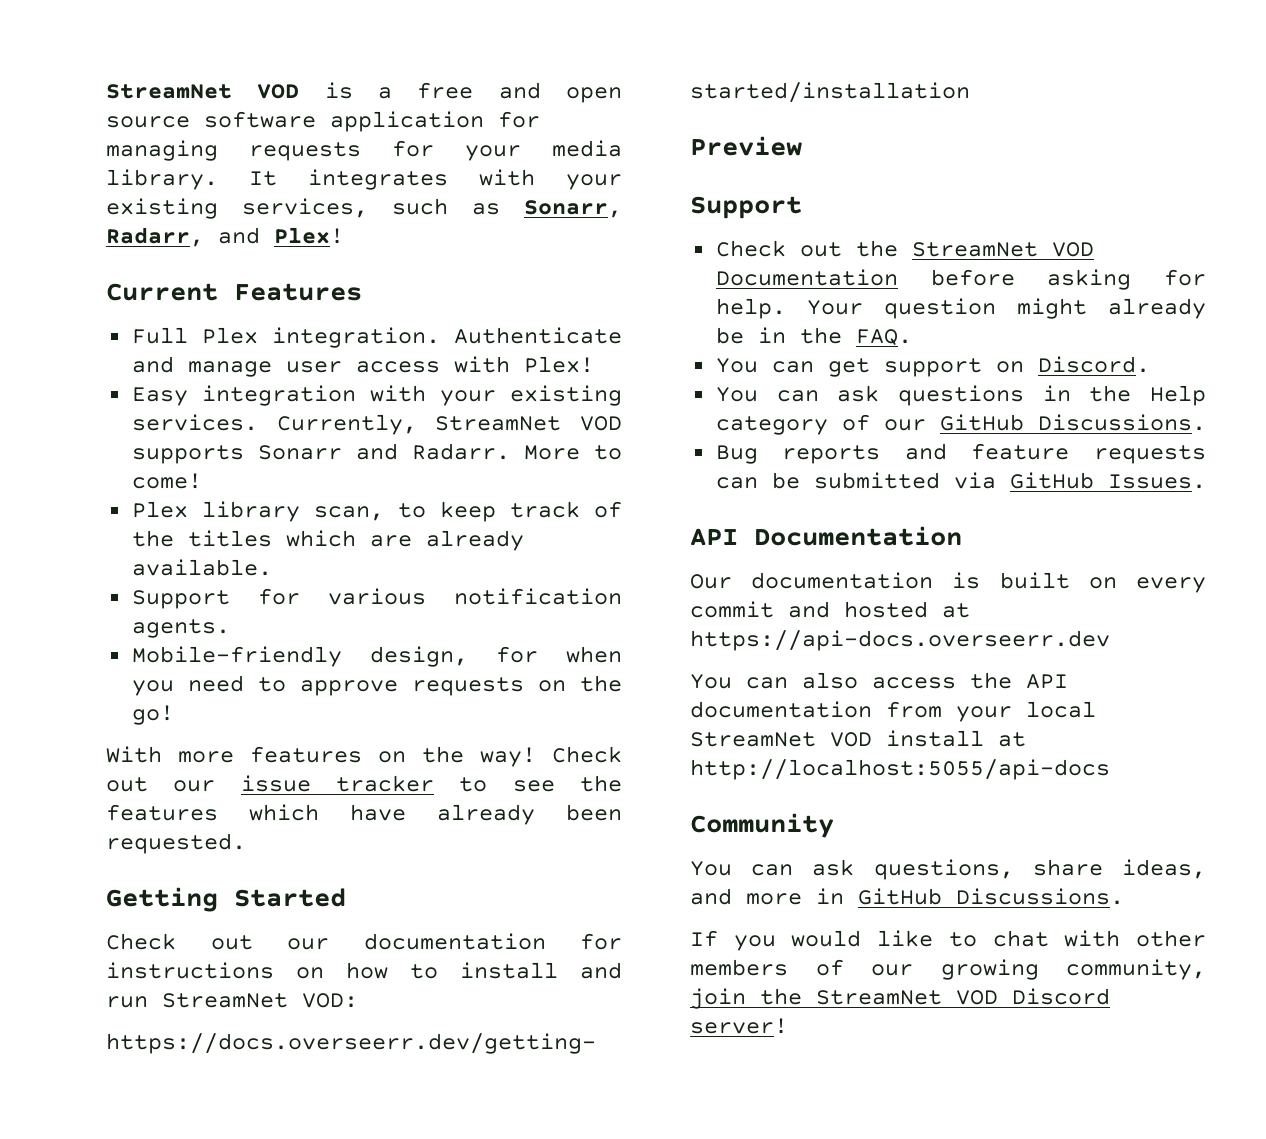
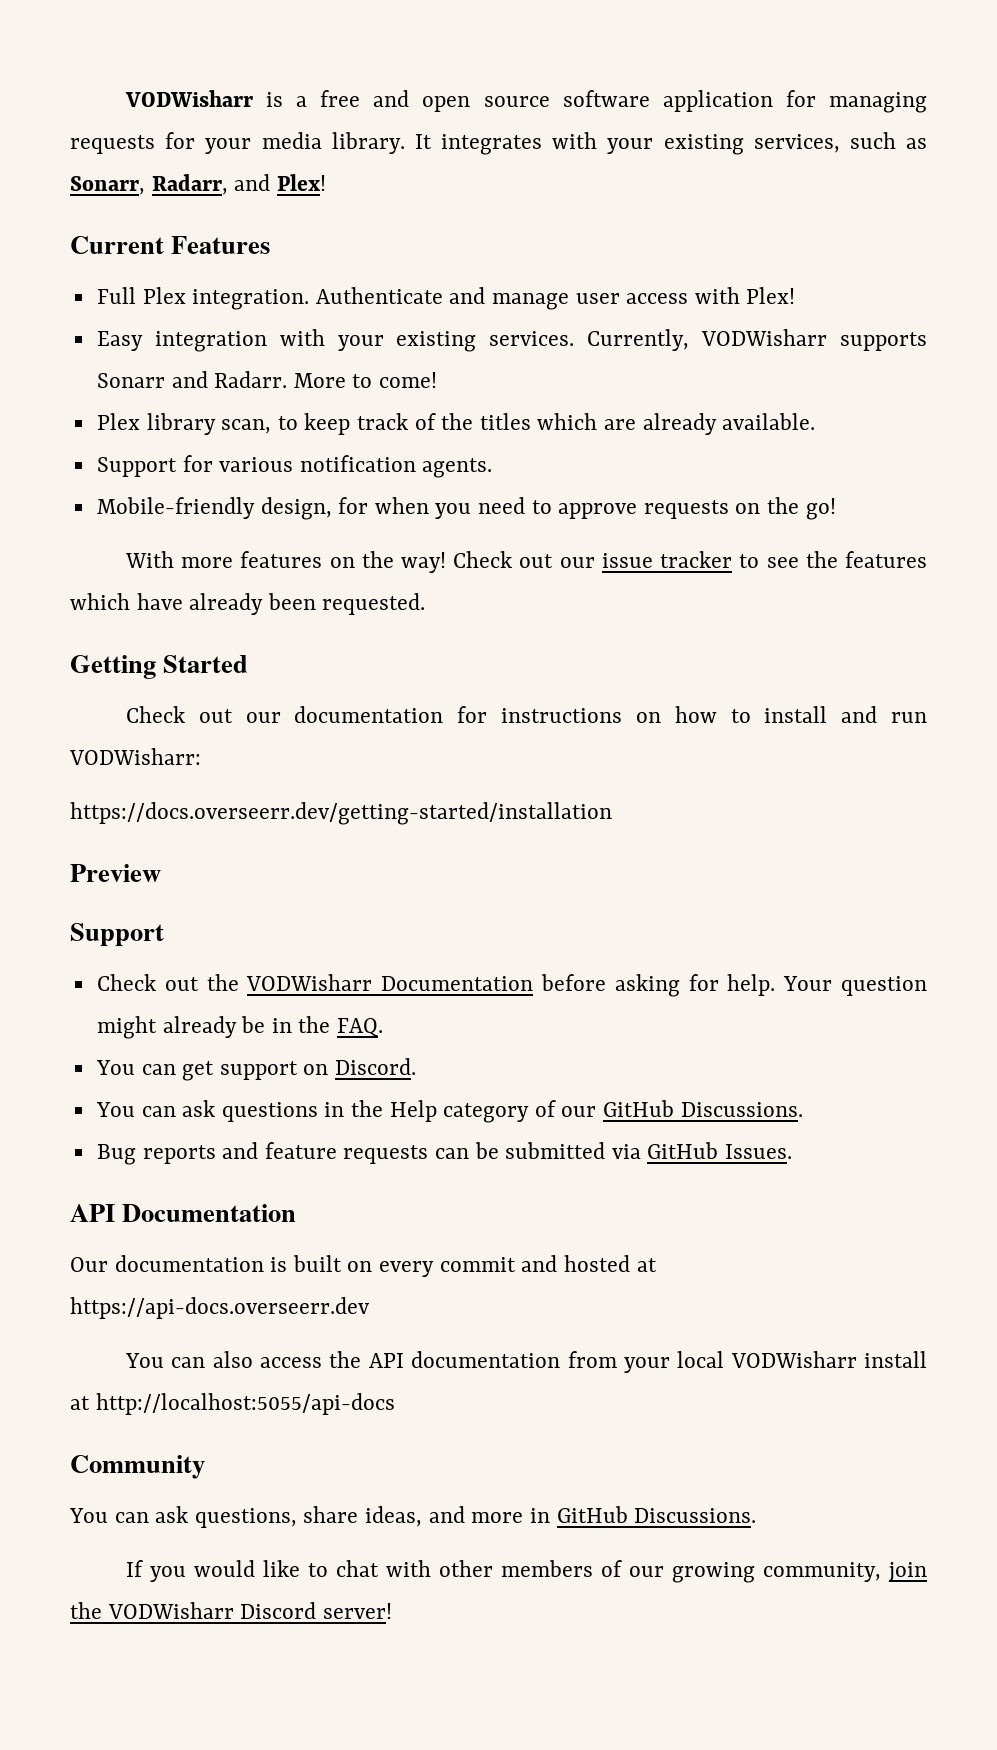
[106,84,300,99] StreamNet VOD -> [124,90,253,107] VODWisharr
[435,416,622,431] StreamNet VOD -> [701,329,828,346] VODWisharr
[162,993,358,1008] StreamNet VOD: -> [69,748,201,765] VODWisharr:
[911,242,1094,257] StreamNet VOD -> [246,974,373,991] VODWisharr
[690,732,872,747] StreamNet VOD -> [730,1351,857,1368] VODWisharr
[816,990,998,1005] StreamNet VOD -> [107,1602,234,1619] VODWisharr

